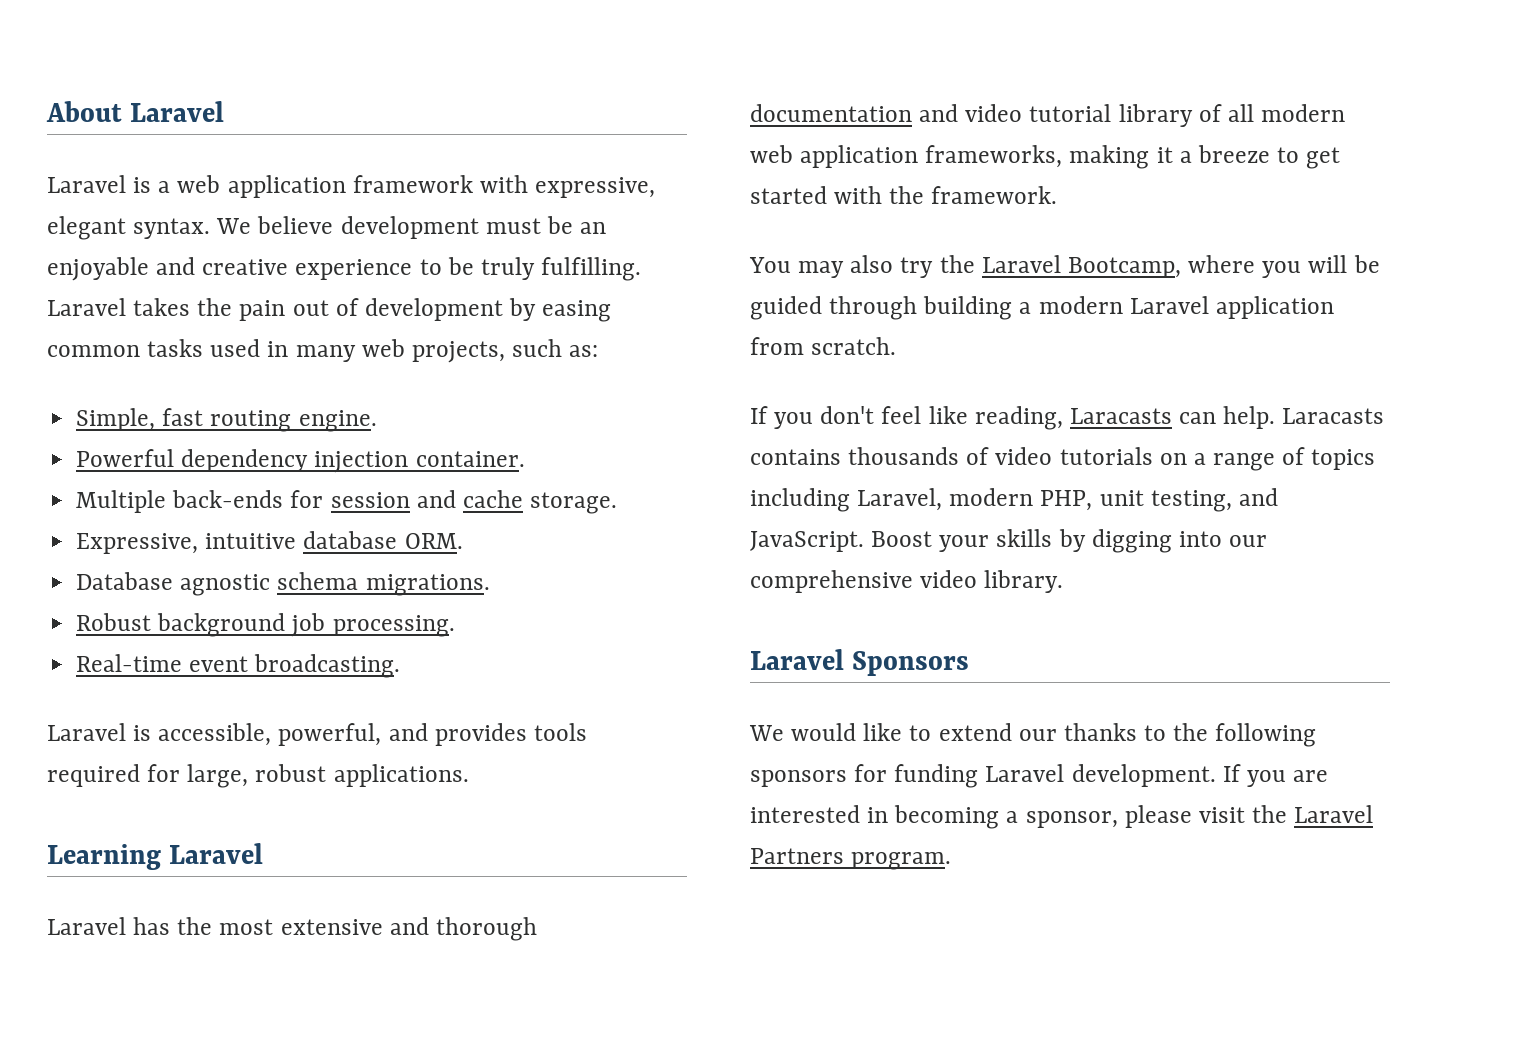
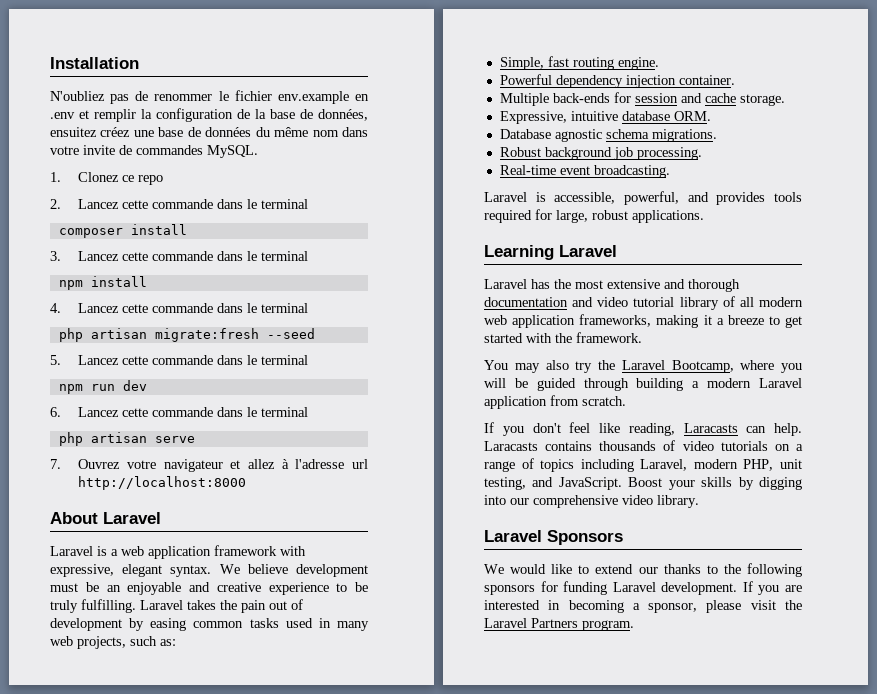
(46, 111) none -> [50,57,139,69] [50,90,369,104] [50,108,368,122] [50,127,369,137] [50,145,258,158] [50,172,164,185] [50,199,309,209] [58,224,187,238] [50,251,309,261] [58,276,147,290] [50,303,309,313] [58,328,315,342] [50,355,309,365] [58,380,147,394] [50,407,309,417] [58,432,195,446] [50,459,369,472] [78,476,247,490] Installation // N'oubliez pas de renommer le fichier env.example en .env et remplir la configuration de la base de données, ensuitez créez une base de données du même nom dans votre invite de commandes MySQL. // 1. Clonez ce repo // 2. Lancez cette commande dans le terminal // composer install // 3. Lancez cette commande dans le terminal // npm install // 4. Lancez cette commande dans le terminal // php artisan migrate:fresh --seed // 5. Lancez cette commande dans le terminal // npm run dev // 6. Lancez cette commande dans le terminal // php artisan serve // 7. Ouvrez votre navigateur et allez à l'adresse url http://localhost:8000 //

